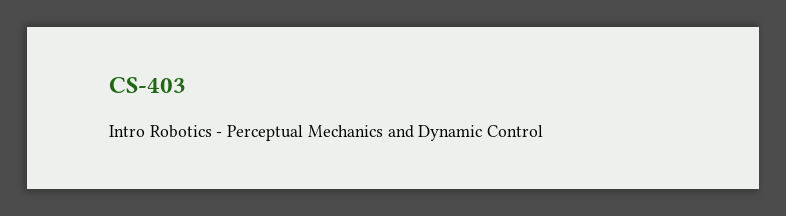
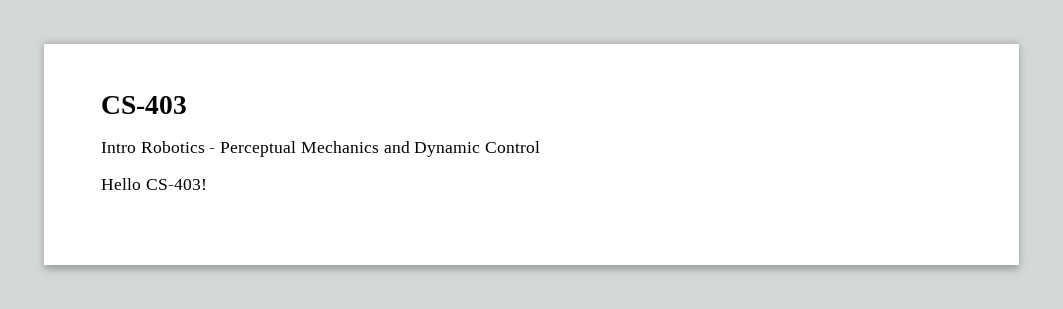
(544, 131) none -> [101,178,207,190] // Hello CS-403!

